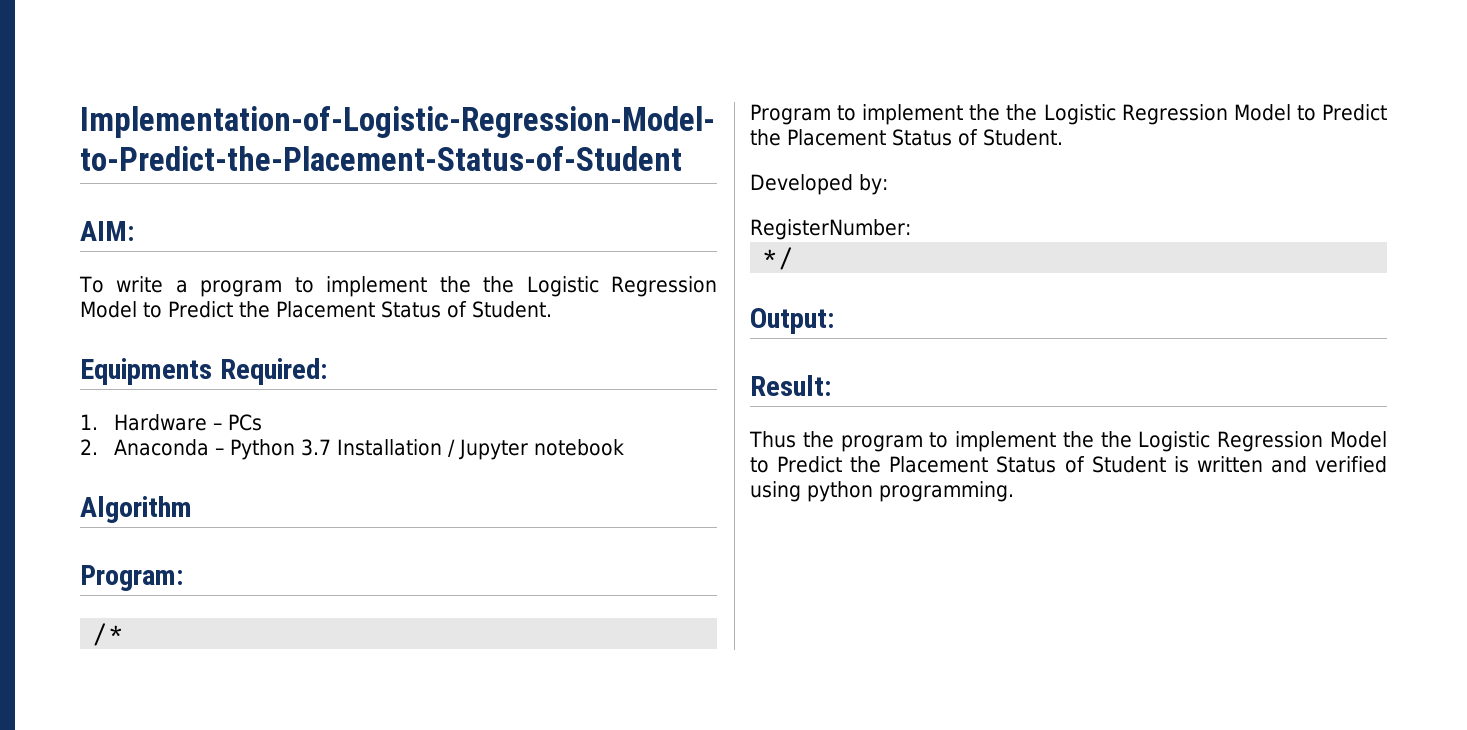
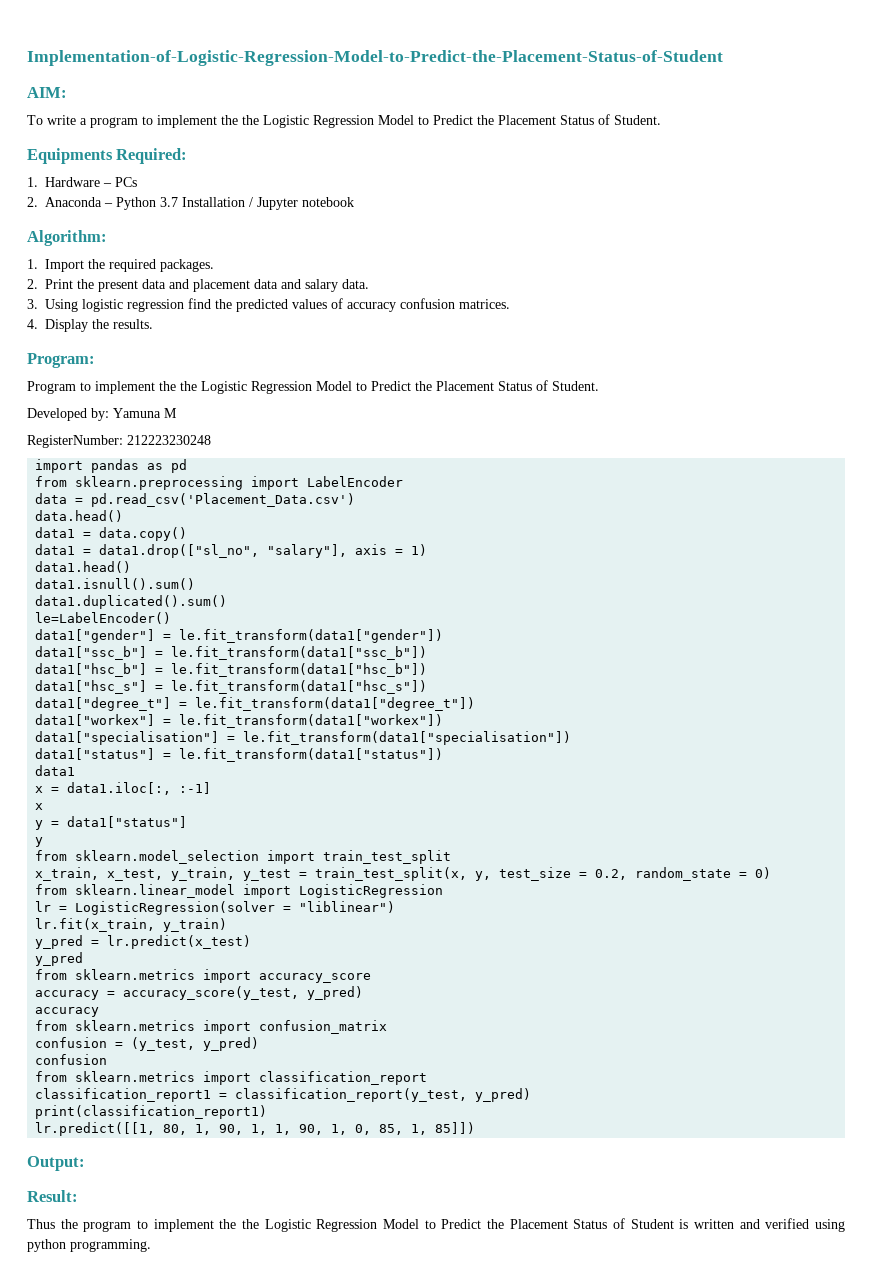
[80,496,192,523] Algorithm -> [27,230,107,246] [27,259,214,272] [27,279,369,292] [27,298,510,312] [27,319,153,332] Algorithm: // 1. Import the required packages. // 2. Print the present data and placement data and salary data. // 3. Using logistic regression find the predicted values of accuracy confusion matrices. // 4. Display the results.
[92,623,125,646] // /* -> (95, 360) none
(888, 184) none -> [113,408,177,418] Yamuna M
[762,247,795,270] // */ -> [127,435,211,445] [35,459,188,473] [35,476,404,490] [35,493,356,507] [35,510,124,522] [35,527,188,541] [35,544,428,558] [35,561,132,573] [35,578,196,590] [35,595,228,609] [35,612,172,624] [35,629,444,643] [35,646,428,660] [35,663,428,677] [35,680,428,694] [35,697,476,711] [35,714,444,728] [35,731,572,745] [35,748,444,762] [35,765,76,776] [35,782,212,795] [35,803,44,810] [35,816,188,830] [35,837,44,847] [35,850,452,864] [35,867,772,881] [35,884,444,898] [35,901,396,915] [35,918,228,932] [35,935,252,949] [35,952,84,966] [35,969,372,983] [35,986,364,1000] [35,1007,100,1017] [35,1020,388,1034] [35,1037,260,1051] [35,1054,108,1065] [35,1071,428,1085] [35,1088,532,1102] [35,1105,268,1119] [35,1122,476,1136] 212223230248 // import pandas as pd // from sklearn.preprocessing import LabelEncoder // data = pd.read_csv('Placement_Data.csv') // data.head() // data1 = data.copy() // data1 = data1.drop(["sl_no", "salary"], axis = 1) // data1.head() // data1.isnull().sum() // data1.duplicated().sum() // le=LabelEncoder() // data1["gender"] = le.fit_transform(data1["gender"]) // data1["ssc_b"] = le.fit_transform(data1["ssc_b"]) // data1["hsc_b"] = le.fit_transform(data1["hsc_b"]) // data1["hsc_s"] = le.fit_transform(data1["hsc_s"]) // data1["degree_t"] = le.fit_transform(data1["degree_t"]) // data1["workex"] = le.fit_transform(data1["workex"]) // data1["specialisation"] = le.fit_transform(data1["specialisation"]) // data1["status"] = le.fit_transform(data1["status"]) // data1 // x = data1.iloc[:, :-1] // x // y = data1["status"] // y // from sklearn.model_selection import train_test_split // x_train, x_test, y_train, y_test = train_test_split(x, y, test_size = 0.2, random_state = 0) // from sklearn.linear_model import LogisticRegression // lr = LogisticRegression(solver = "liblinear") // lr.fit(x_train, y_train) // y_pred = lr.predict(x_test) // y_pred // from sklearn.metrics import accuracy_score // accuracy = accuracy_score(y_test, y_pred) // accuracy // from sklearn.metrics import confusion_matrix // confusion = (y_test, y_pred) // confusion // from sklearn.metrics import classification_report // classification_report1 = classification_report(y_test, y_pred) // print(classification_report1) // lr.predict([[1, 80, 1, 90, 1, 1, 90, 1, 0, 85, 1, 85]])

